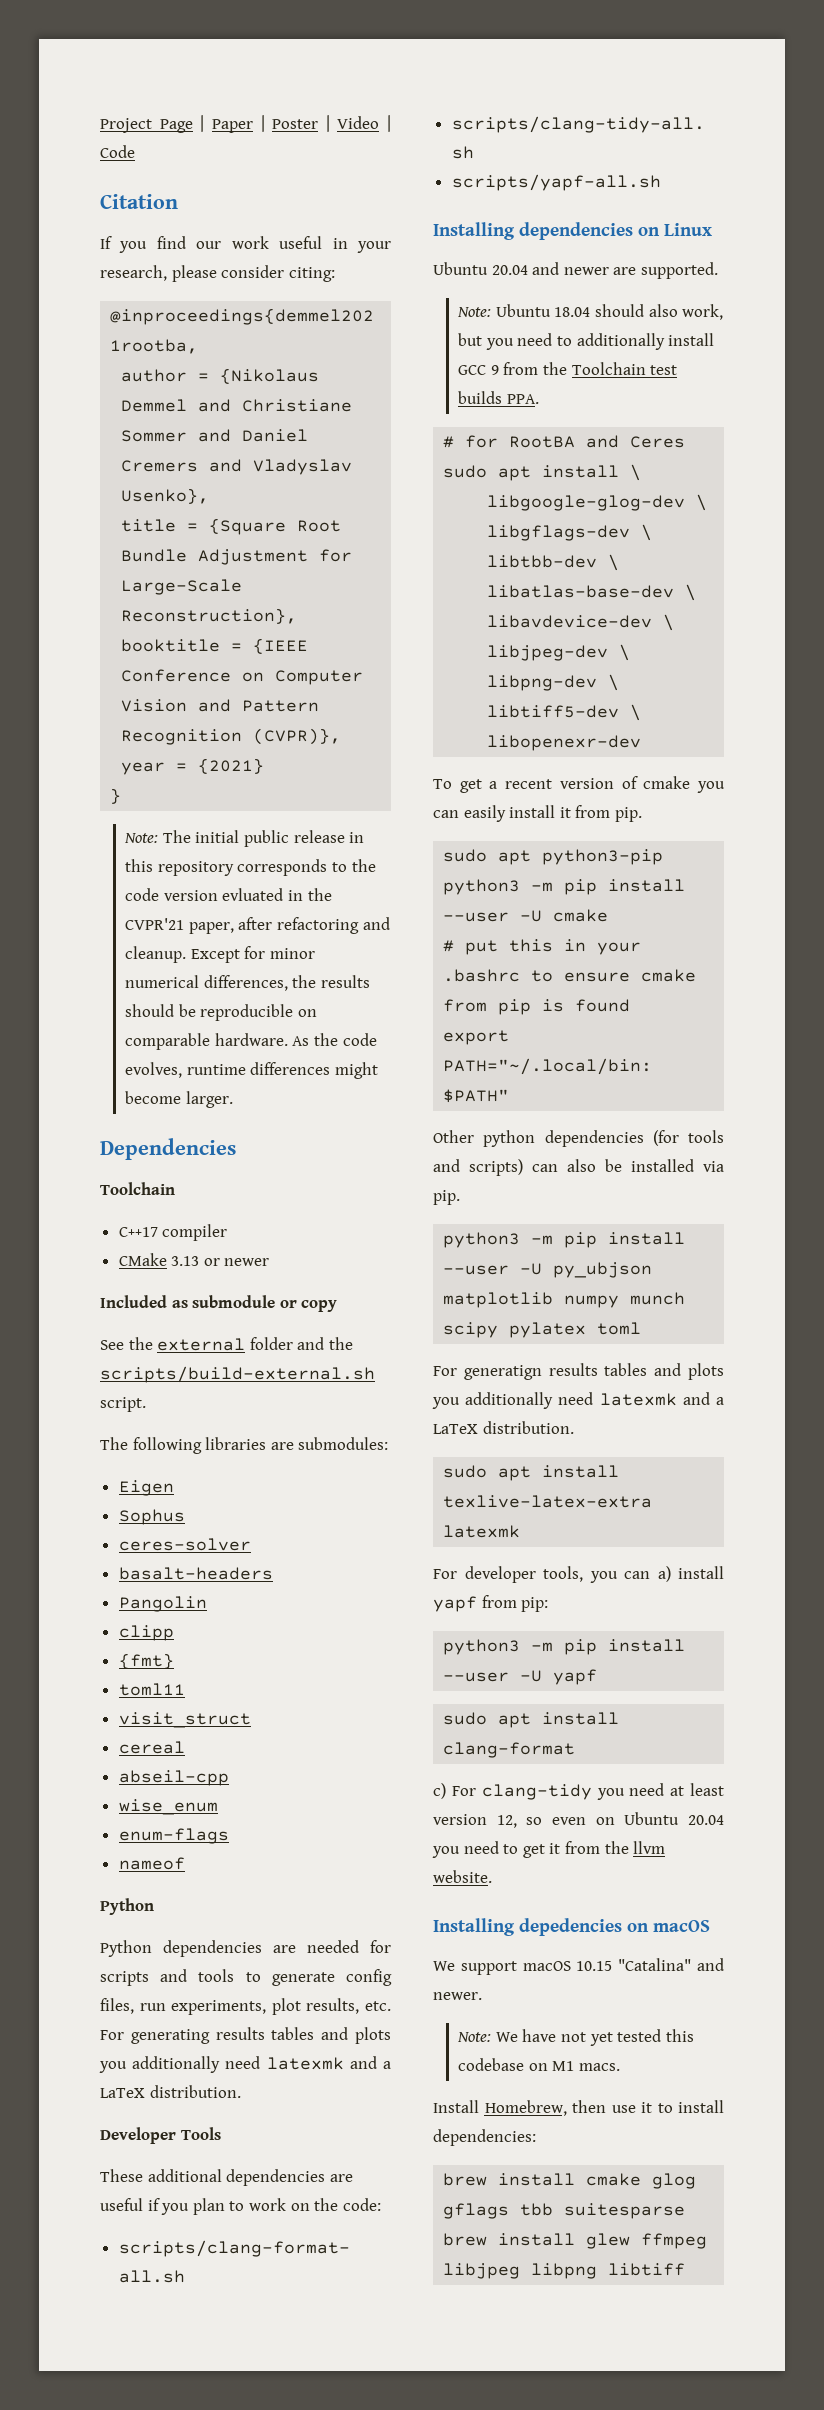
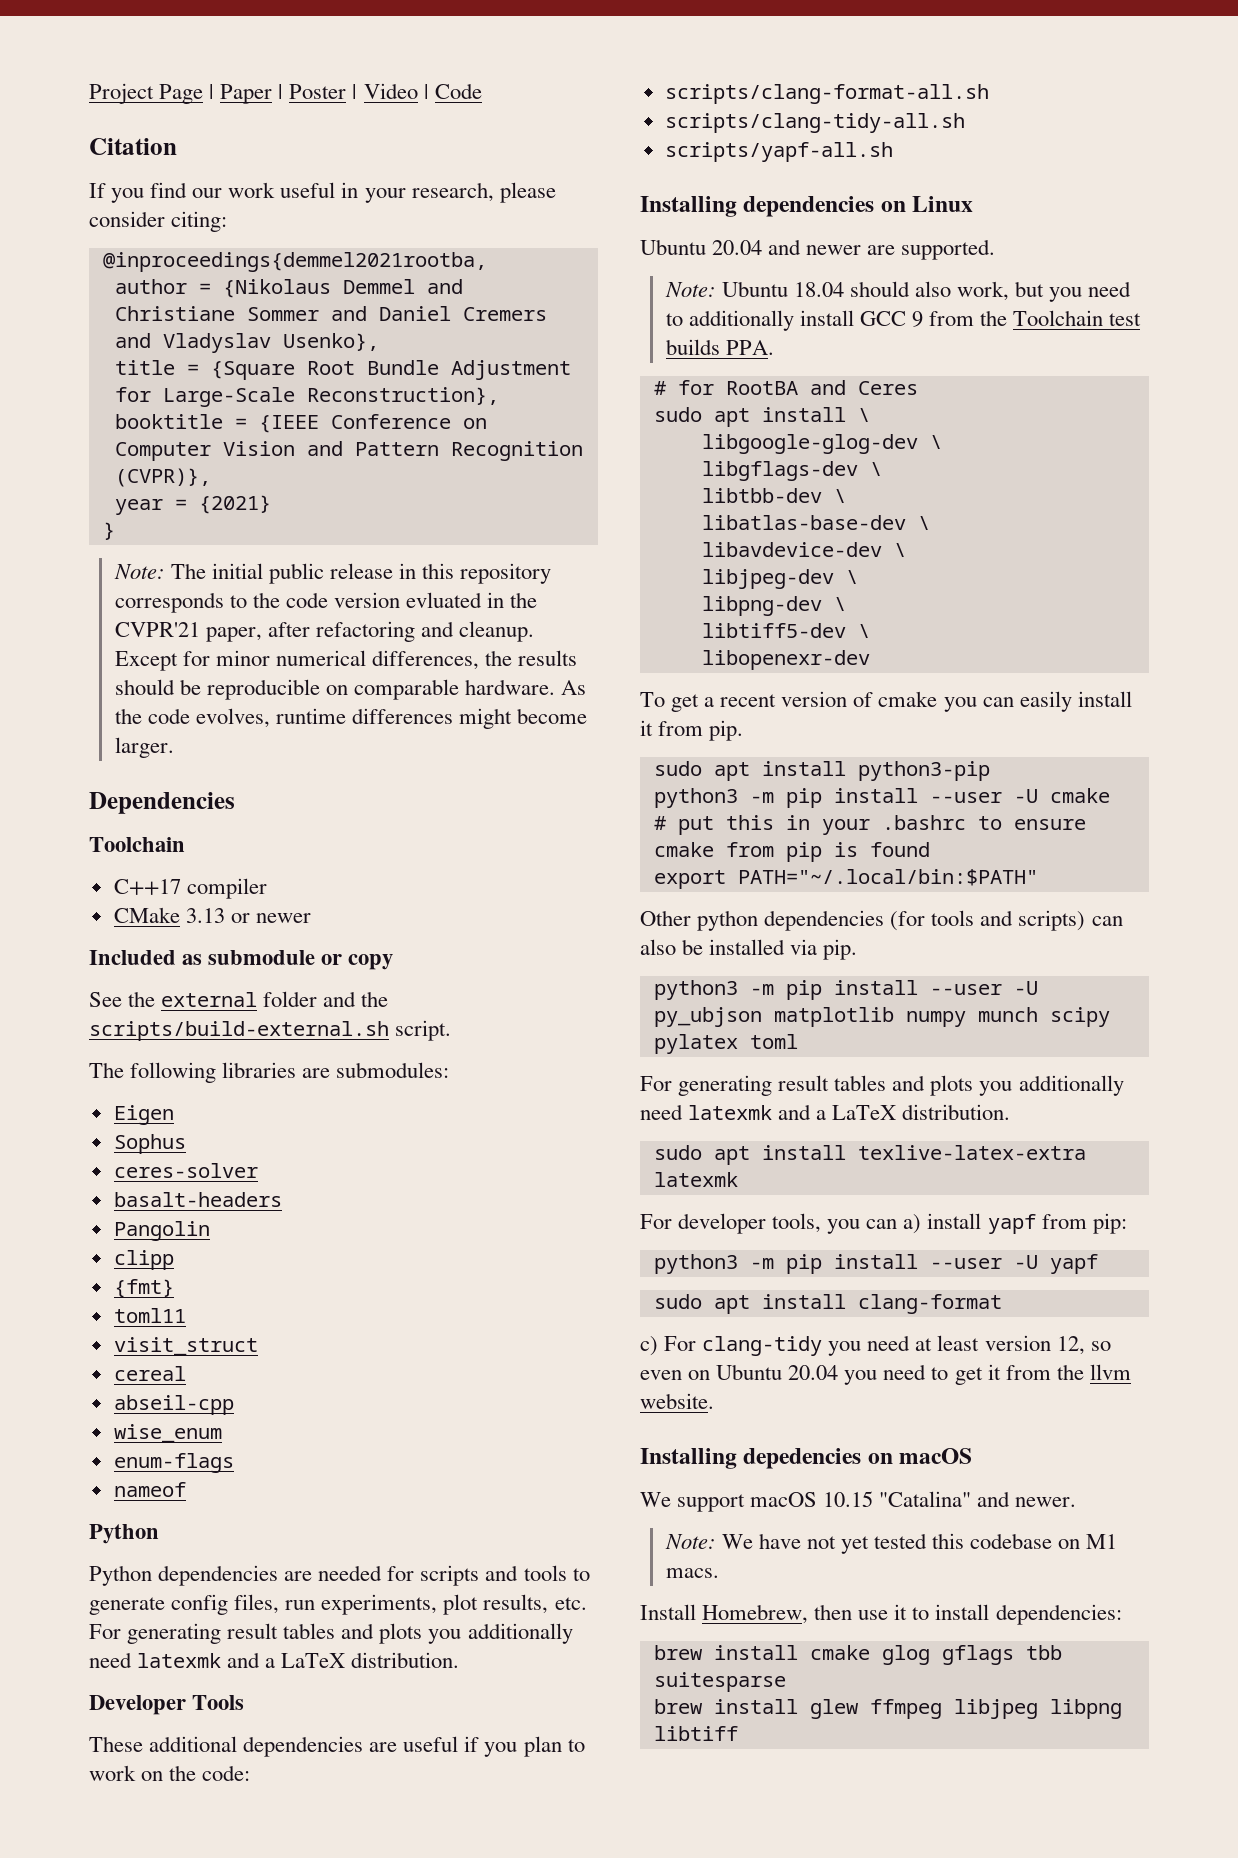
[215,2027,265,2040] results -> [227,1623,279,1639] result
(532, 857) none -> [761,761,846,776] install
[463,1363,598,1380] generatign results -> [678,1075,830,1096] generating result

